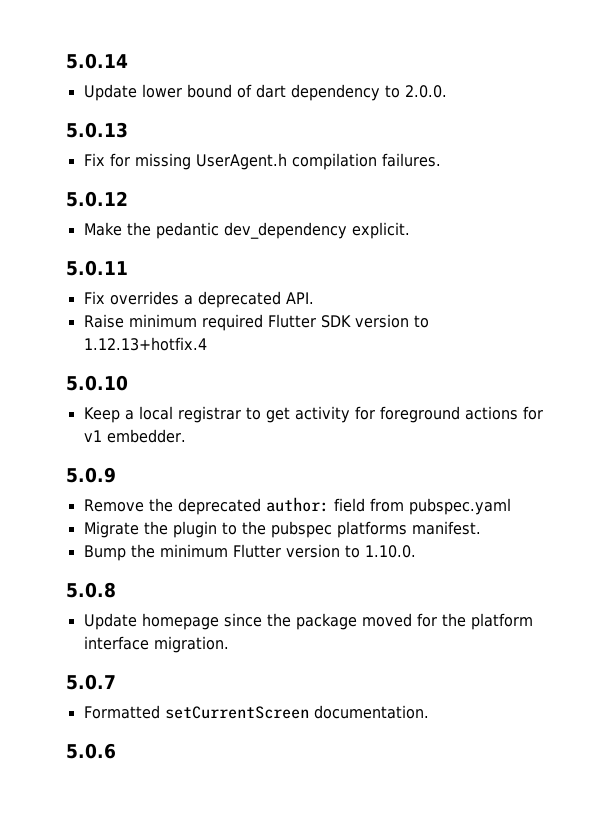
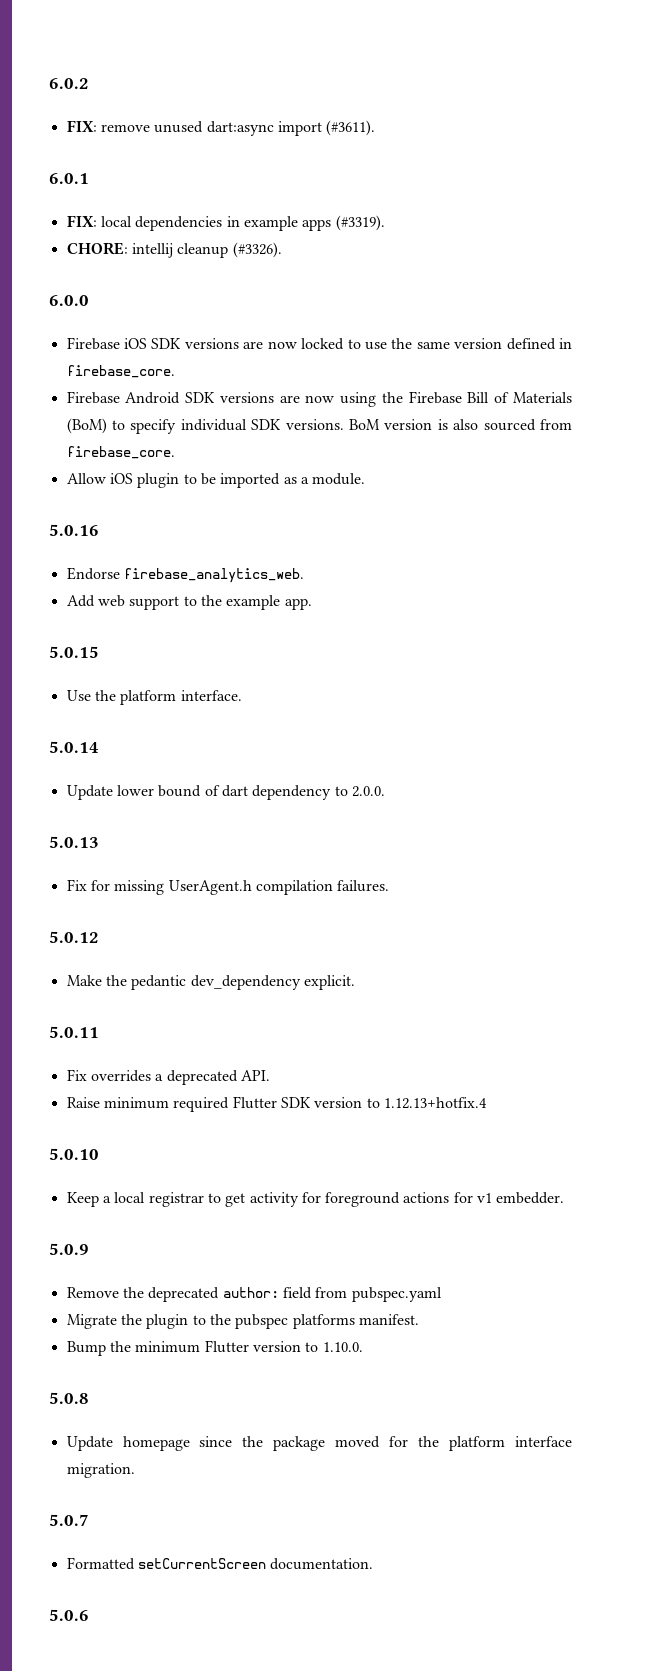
(66, 61) none -> [49,78,89,89] [66,120,376,136] [49,173,89,184] [66,215,385,231] [66,242,282,258] [49,295,89,306] [66,337,572,350] [66,365,175,378] [66,391,572,407] [66,418,572,434] [66,446,175,459] [66,473,366,488] [49,524,99,536] [66,567,304,583] [66,595,312,610] [49,646,99,658] [66,690,242,705] 6.0.2 // FIX: remove unused dart:async import (#3611). // 6.0.1 // FIX: local dependencies in example apps (#3319). // CHORE: intellij cleanup (#3326). // 6.0.0 // Firebase iOS SDK versions are now locked to use the same version defined in firebase_core. // Firebase Android SDK versions are now using the Firebase Bill of Materials (BoM) to specify individual SDK versions. BoM version is also sourced from firebase_core. // Allow iOS plugin to be imported as a module. // 5.0.16 // Endorse firebase_analytics_web. // Add web support to the example app. // 5.0.15 // Use the platform interface. //

